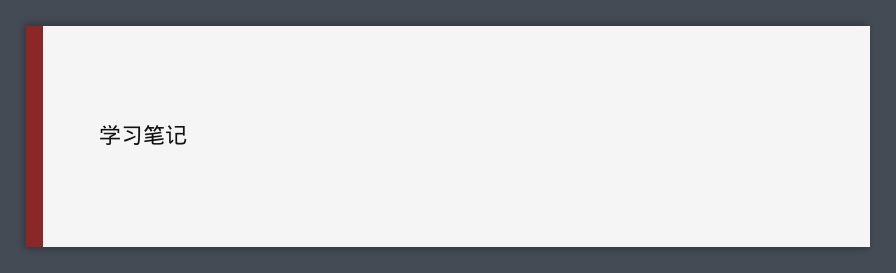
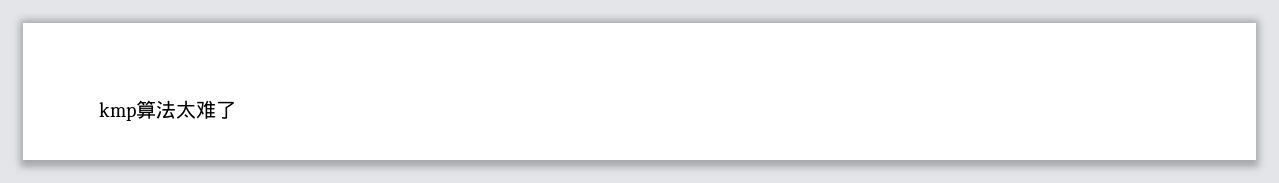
[99,125,187,146] 学习笔记 -> [99,100,236,121] kmp算法太难了

